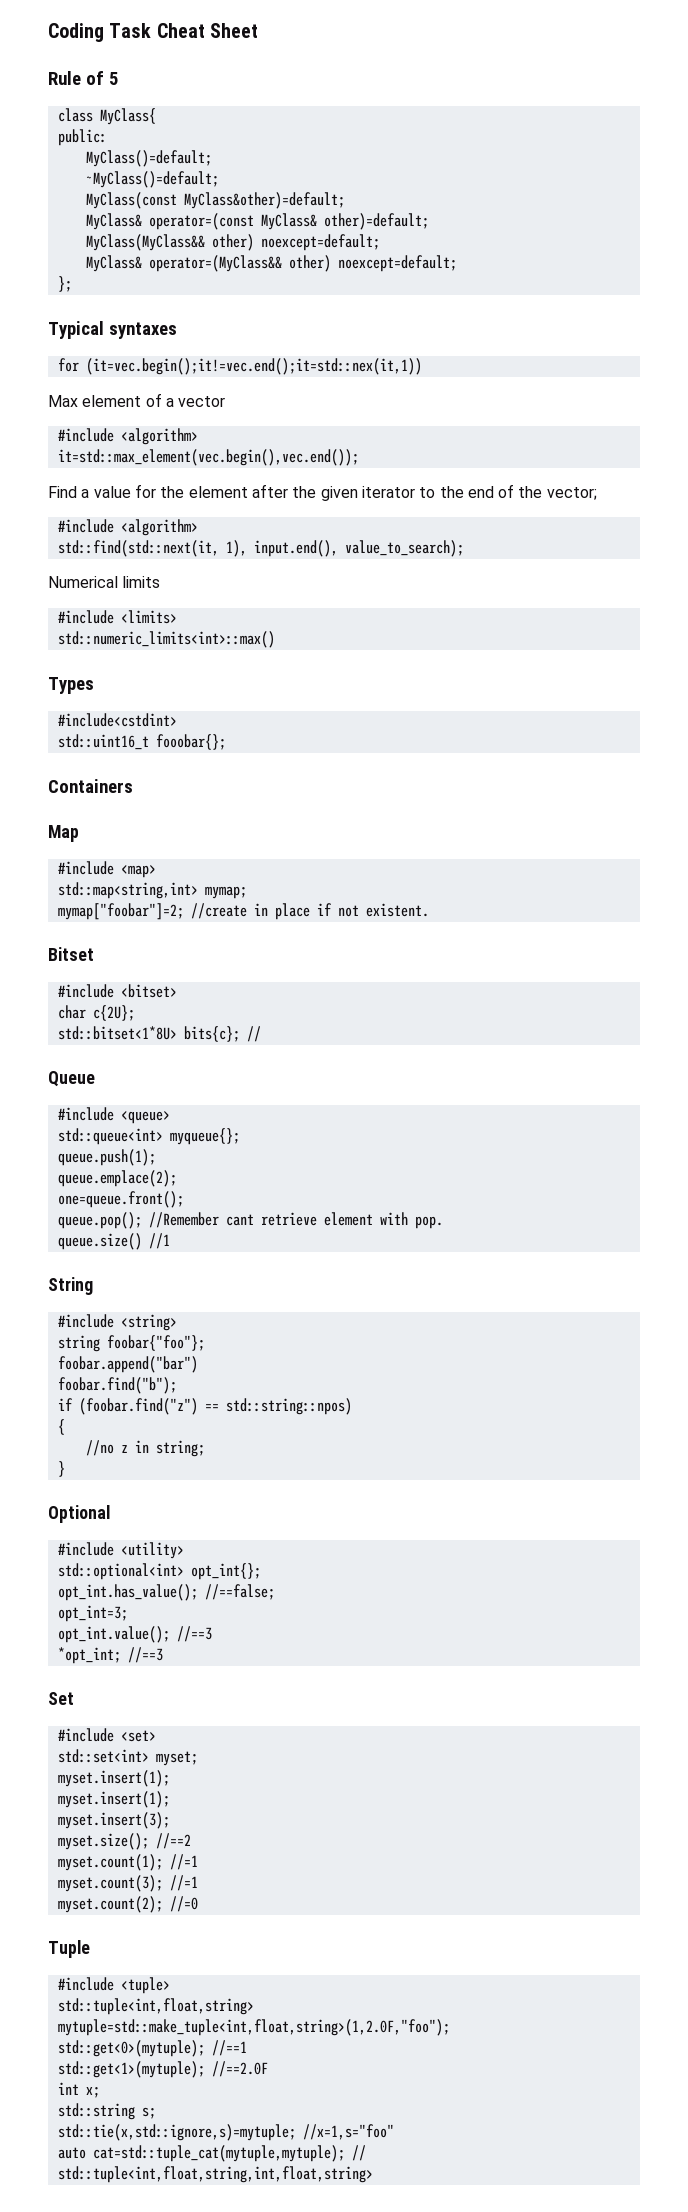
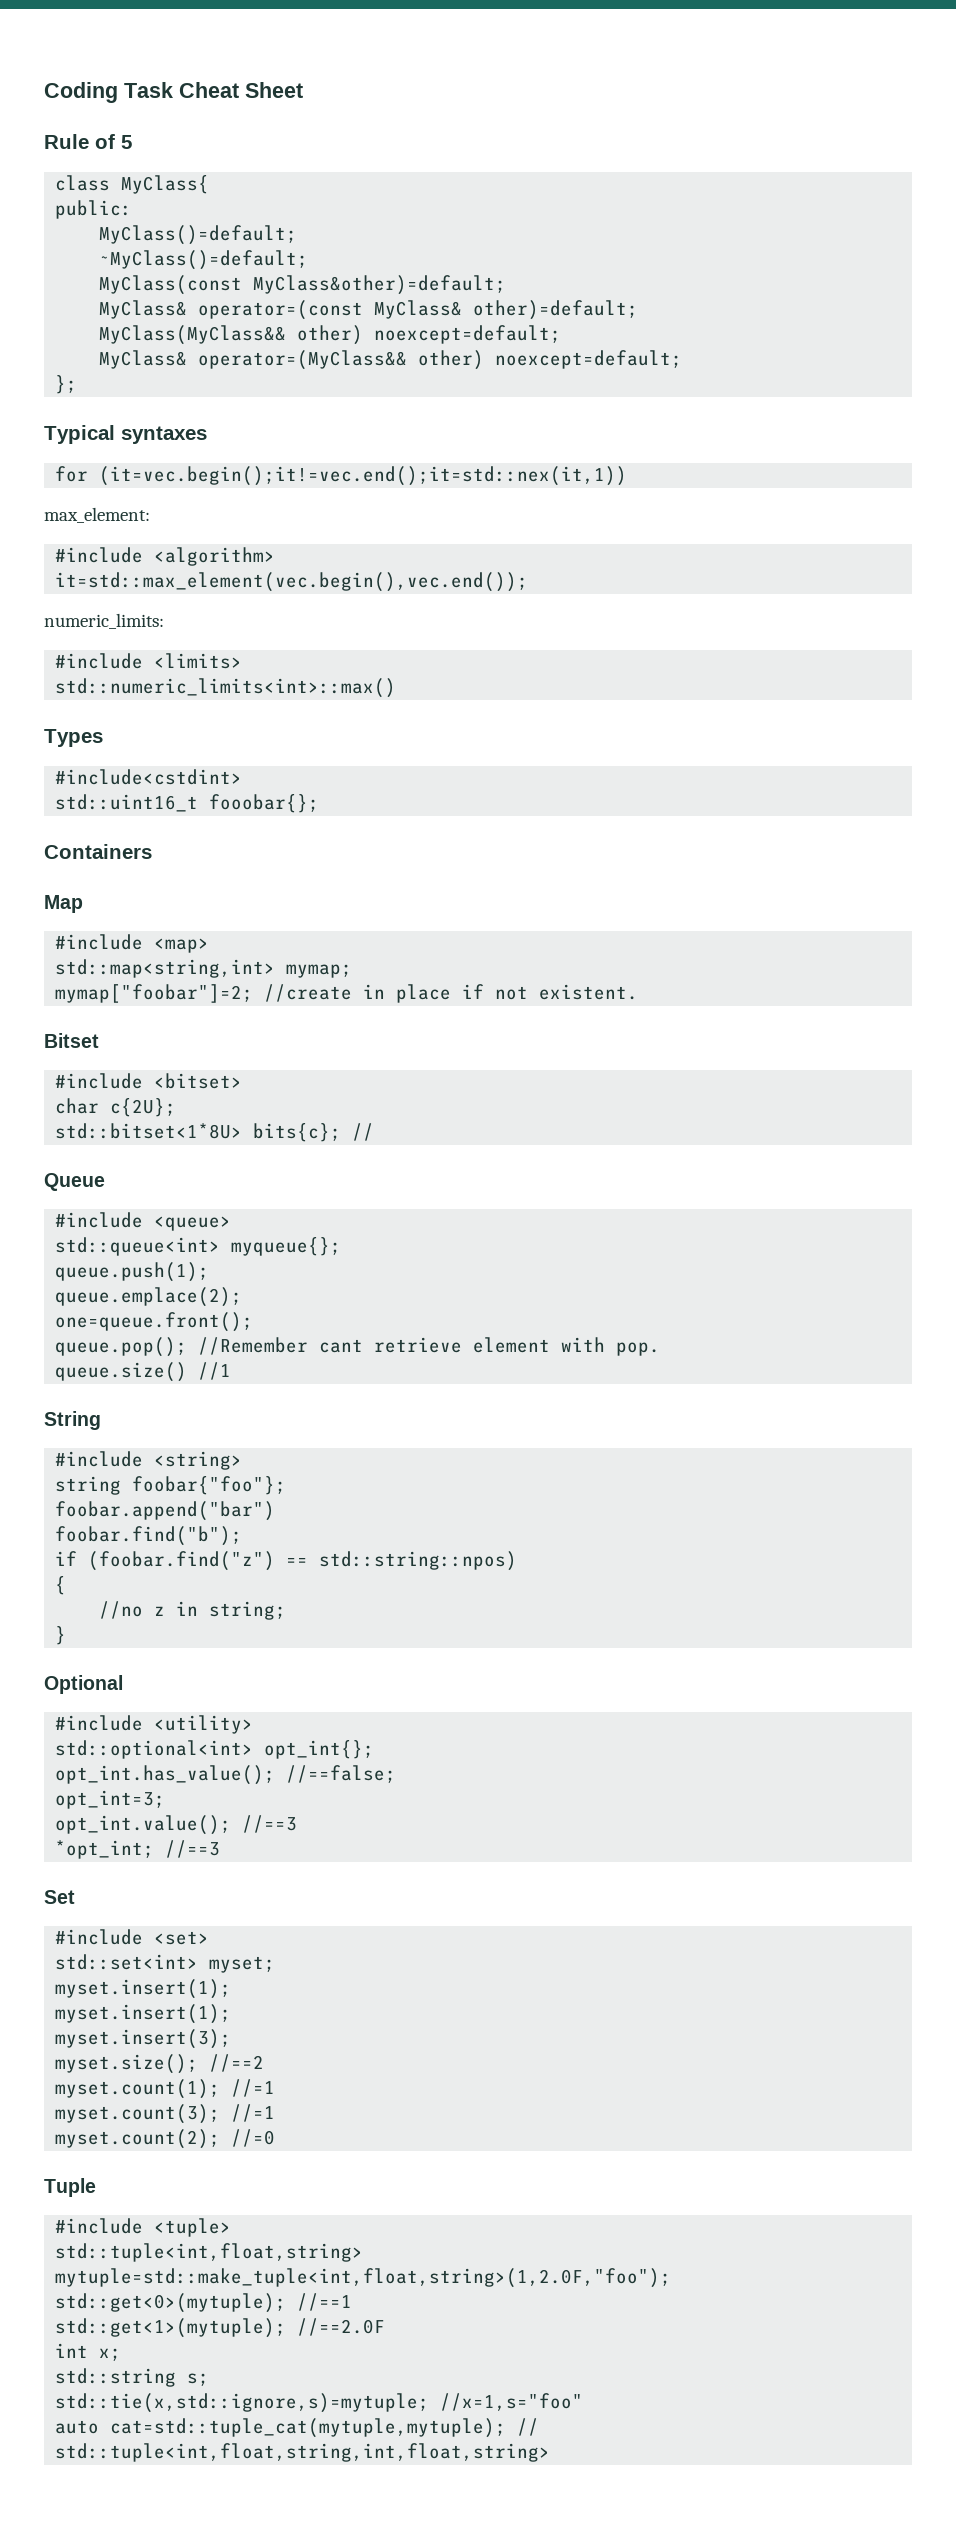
[48,393,226,407] [57,428,198,445] [57,449,359,466] [48,484,597,501] [57,519,198,536] [57,540,464,557] [48,576,161,588] Max element of a vector // #include <algorithm> // it=std::max_element(vec.begin(),vec.end()); // Find a value for the element after the given iterator to the end of the vector; // #include <algorithm> // std::find(std::next(it, 1), input.end(), value_to_search); // Numerical limits -> [44,507,150,523] [55,547,276,566] [55,572,529,592] [44,613,164,629] max_element: // #include <algorithm> // it=std::max_element(vec.begin(),vec.end()); // numeric_limits:

